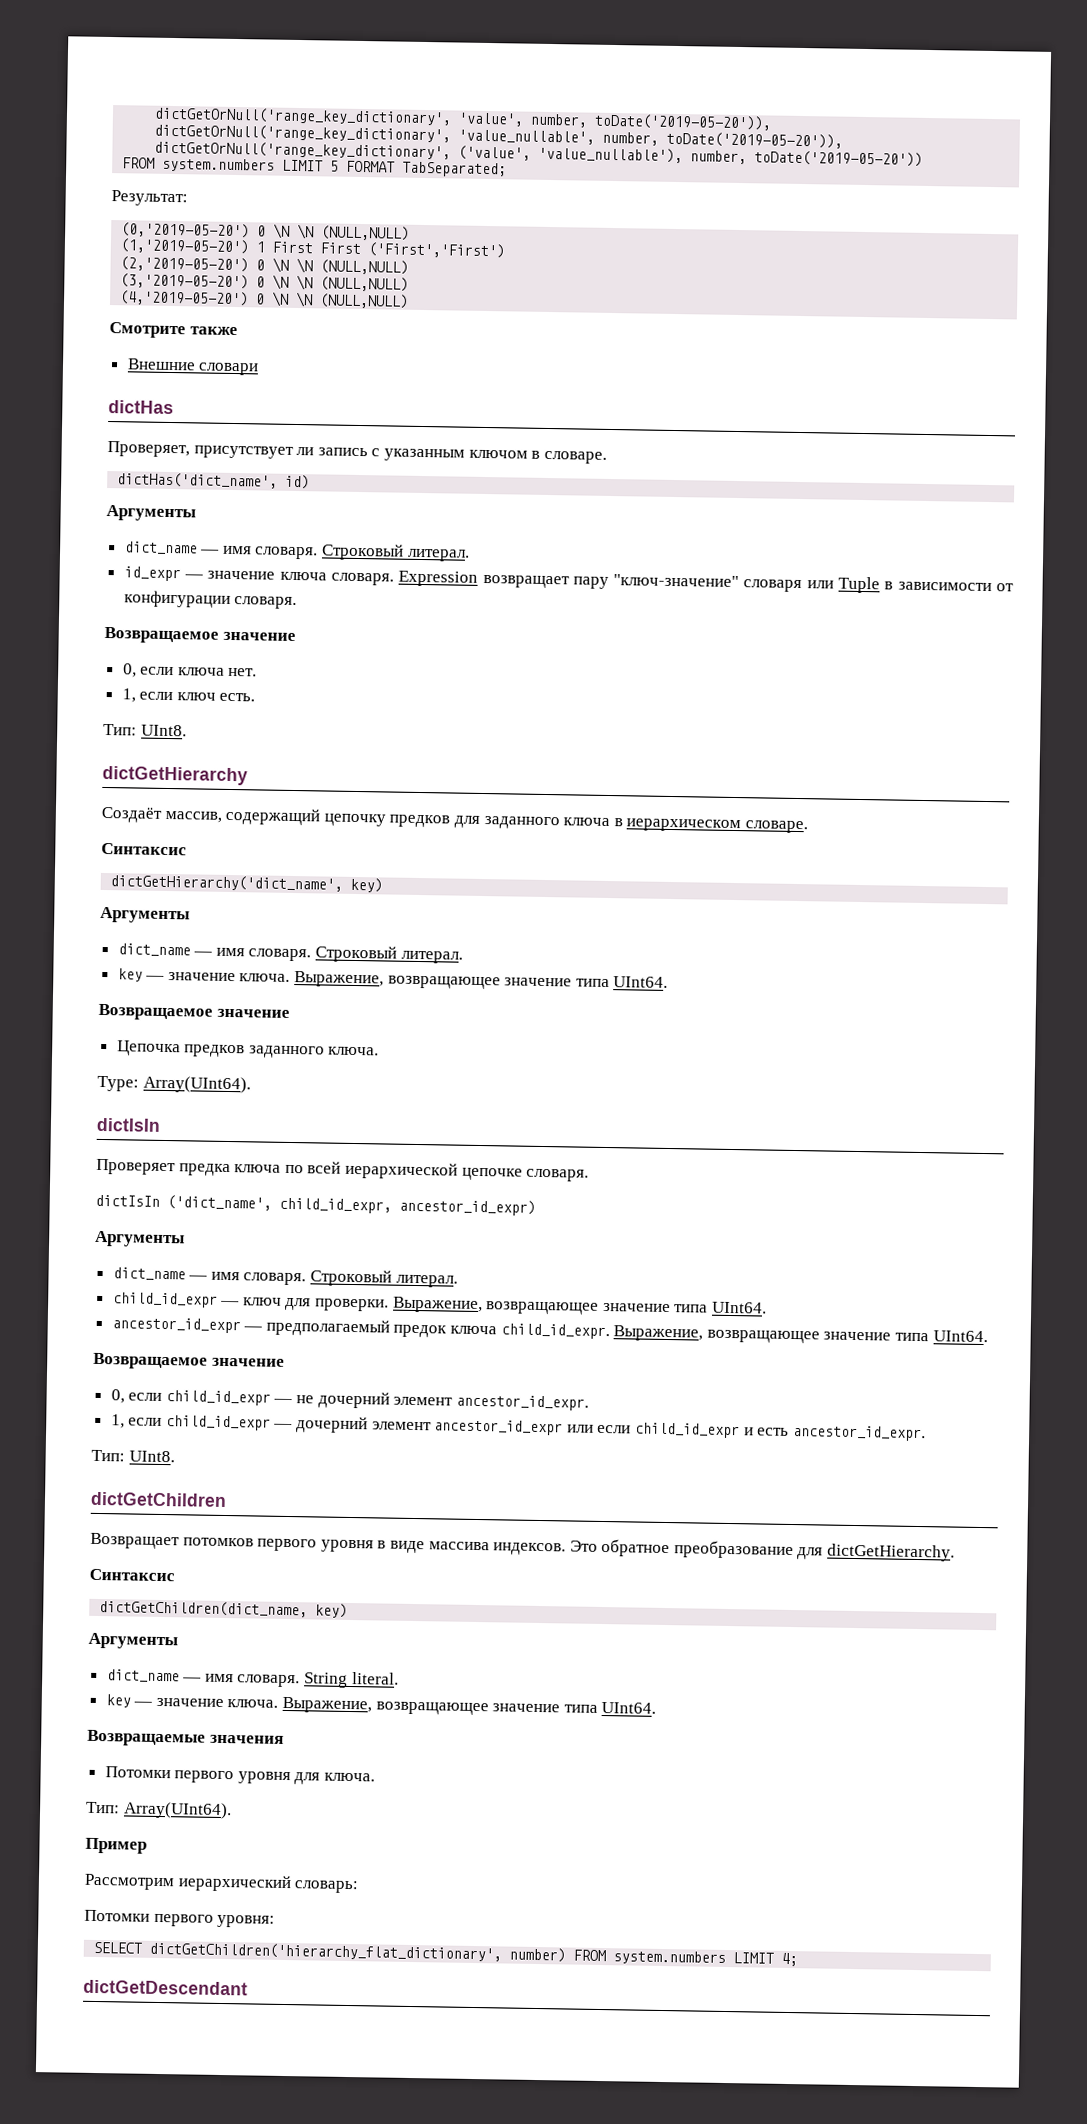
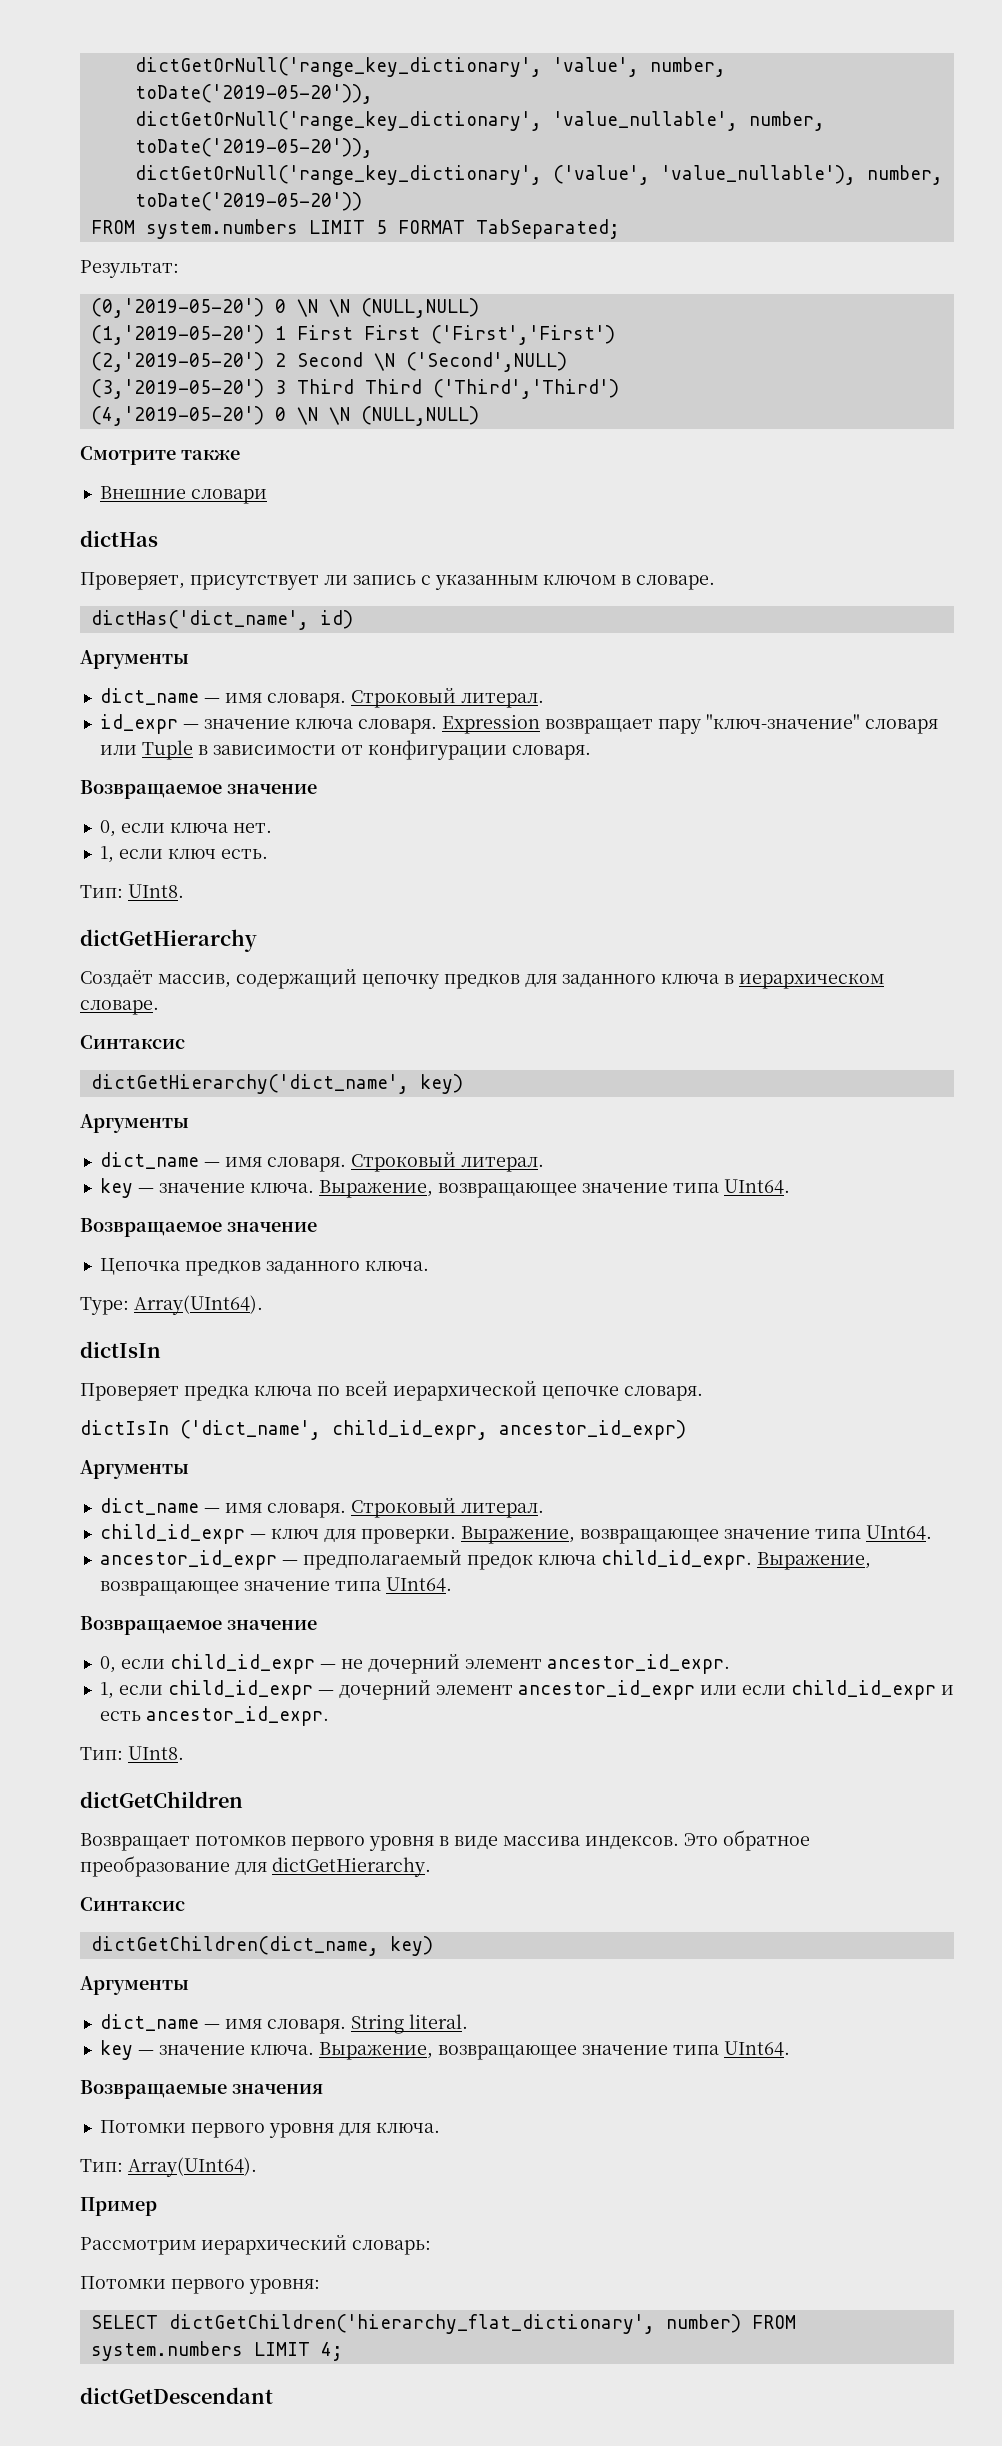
[256,257,410,275] [120,273,410,292] 0 \N \N (NULL,NULL) // (3,'2019-05-20') 0 \N \N (NULL,NULL) -> [274,352,567,372] [90,379,619,399] 2 Second \N ('Second',NULL) // (3,'2019-05-20') 3 Third Third ('Third','Third')

